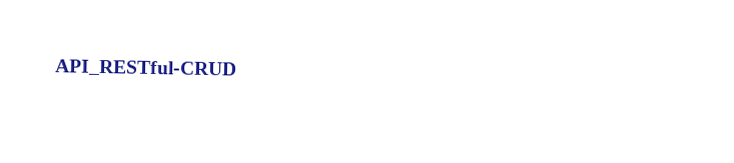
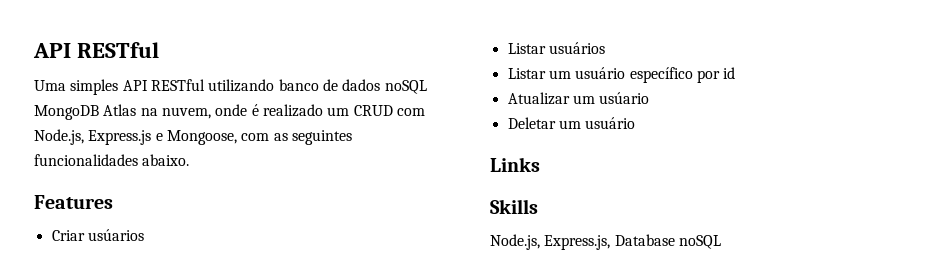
[55,59,237,78] API_RESTful-CRUD -> [33,42,160,58] [34,79,427,95] [34,104,425,120] [34,129,352,145] [34,154,190,166] [34,195,113,209] [51,229,144,241] [507,42,605,54] [507,67,736,83] [507,92,650,105] [507,117,636,129] [490,157,540,172] [490,199,538,214] [490,234,721,250] API RESTful // Uma simples API RESTful utilizando banco de dados noSQL MongoDB Atlas na nuvem, onde é realizado um CRUD com Node.js, Express.js e Mongoose, com as seguintes funcionalidades abaixo. // Features // Criar usúarios // Listar usuários // Listar um usuário específico por id // Atualizar um usúario // Deletar um usuário // Links // Skills // Node.js, Express.js, Database noSQL

